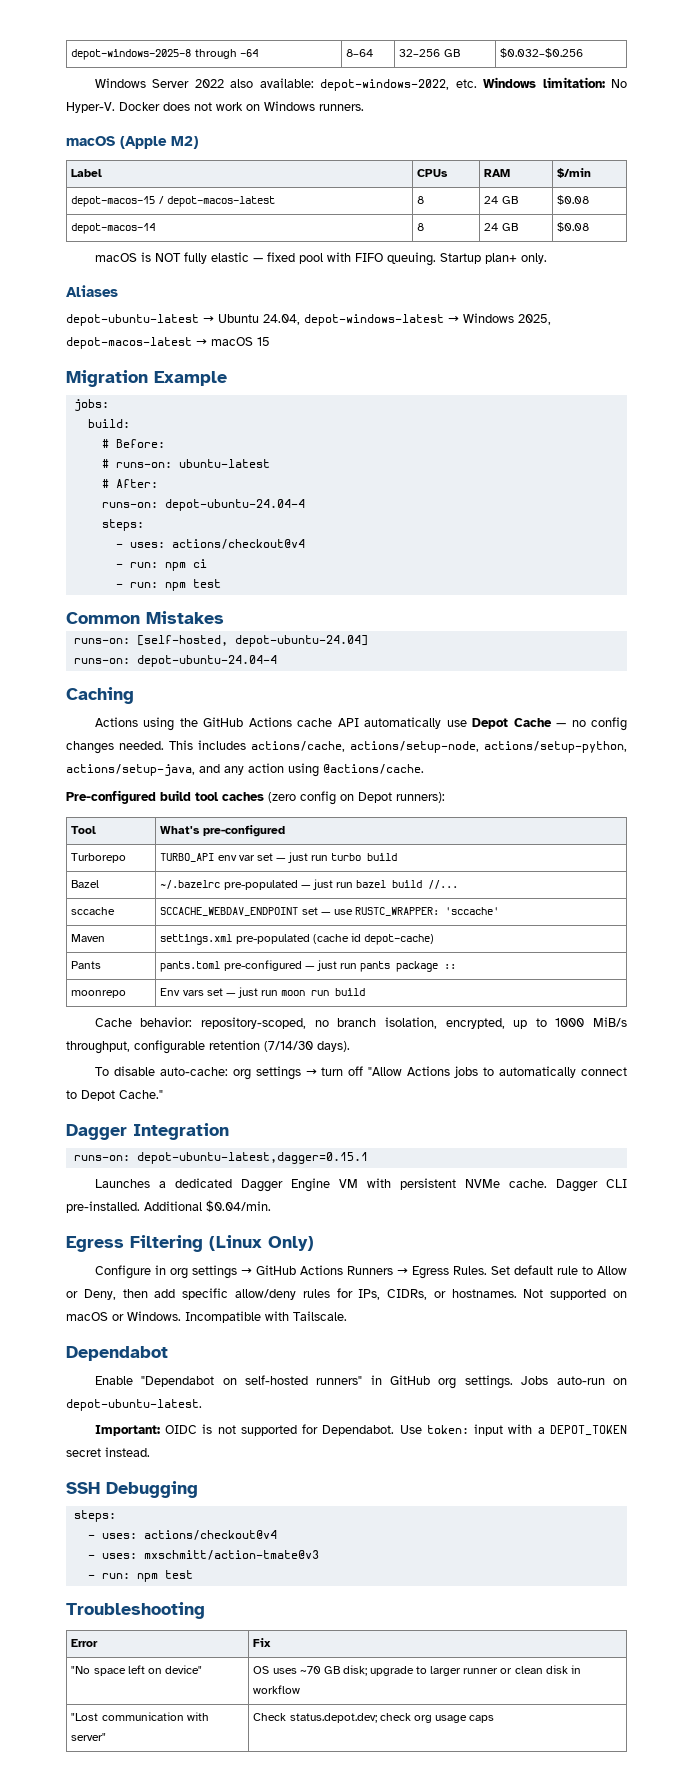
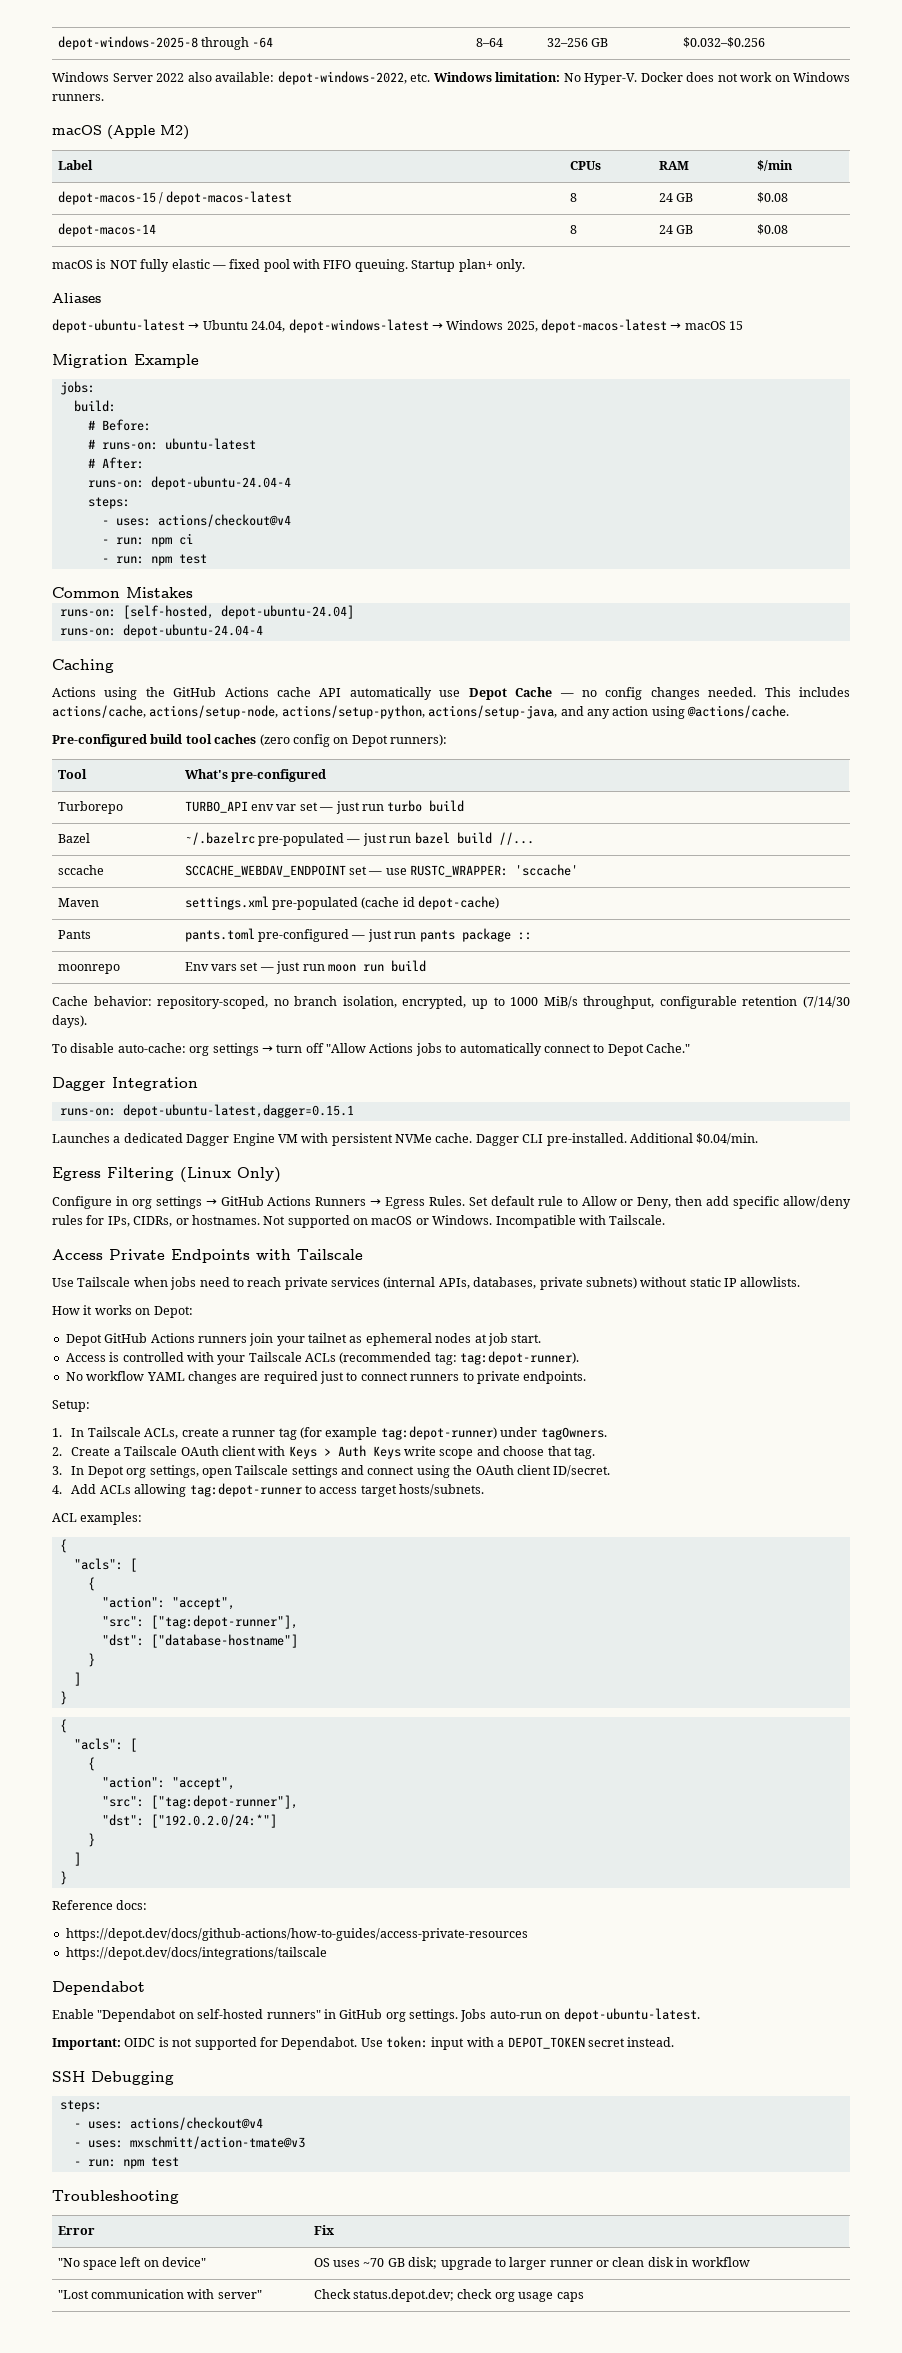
(347, 1316) none -> [52,1249,363,1263] [52,1277,801,1290] [52,1305,193,1318] [65,1333,542,1346] [65,1351,580,1365] [65,1371,587,1384] [52,1400,90,1412] [52,1426,607,1440] [52,1445,595,1459] [52,1465,611,1478] [52,1483,485,1497] [52,1512,143,1525] [59,1539,67,1553] [73,1558,137,1572] [87,1577,95,1591] [101,1596,235,1610] [101,1615,298,1629] [101,1634,298,1648] [87,1653,95,1667] [73,1672,81,1686] [59,1691,67,1705] [59,1719,67,1733] [73,1738,137,1752] [87,1757,95,1771] [101,1776,235,1790] [101,1795,298,1809] [101,1814,277,1828] [87,1833,95,1847] [73,1852,81,1866] [59,1871,67,1885] [52,1900,148,1910] [65,1928,528,1941] [65,1947,327,1960] // Access Private Endpoints with Tailscale // Use Tailscale when jobs need to reach private services (internal APIs, databases, private subnets) without static IP allowlists. // How it works on Depot: // Depot GitHub Actions runners join your tailnet as ephemeral nodes at job start. // Access is controlled with your Tailscale ACLs (recommended tag: tag:depot-runner). // No workflow YAML changes are required just to connect runners to private endpoints. // Setup: // 1. In Tailscale ACLs, create a runner tag (for example tag:depot-runner) under tagOwners. // 2. Create a Tailscale OAuth client with Keys > Auth Keys write scope and choose that tag. // 3. In Depot org settings, open Tailscale settings and connect using the OAuth client ID/secret. // 4. Add ACLs allowing tag:depot-runner to access target hosts/subnets. // ACL examples: // { // "acls": [ // { // "action": "accept", // "src": ["tag:depot-runner"], // "dst": ["database-hostname"] // } // ] // } // { // "acls": [ // { // "action": "accept", // "src": ["tag:depot-runner"], // "dst": ["192.0.2.0/24:*"] // } // ] // } // Reference docs: // https://depot.dev/docs/github-actions/how-to-guides/access-private-resources // https://depot.dev/docs/integrations/tailscale

